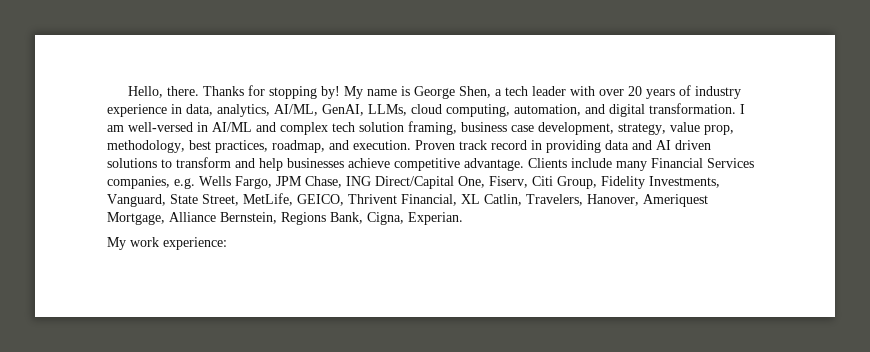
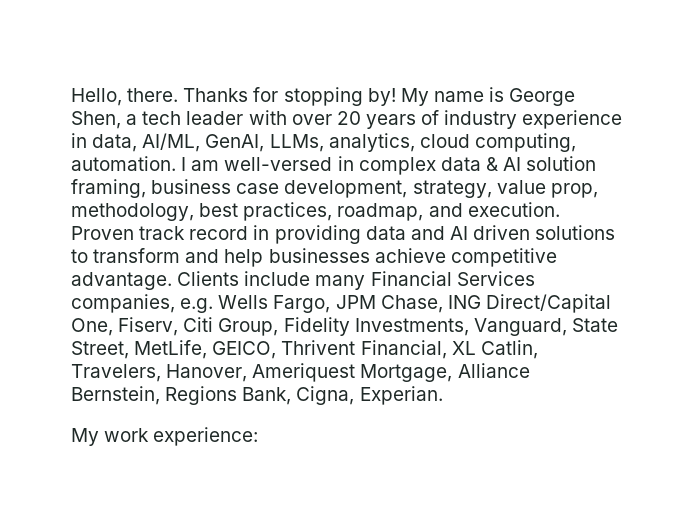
[217,104,270,117] analytics, -> (138, 143) none
(407, 110) none -> [328,133,415,152] analytics,
[514,103,745,117] [107,122,355,135] automation, and digital transformation. I am well-versed in AI/ML and complex tech -> [71,156,522,175] automation. I am well-versed in complex data & AI

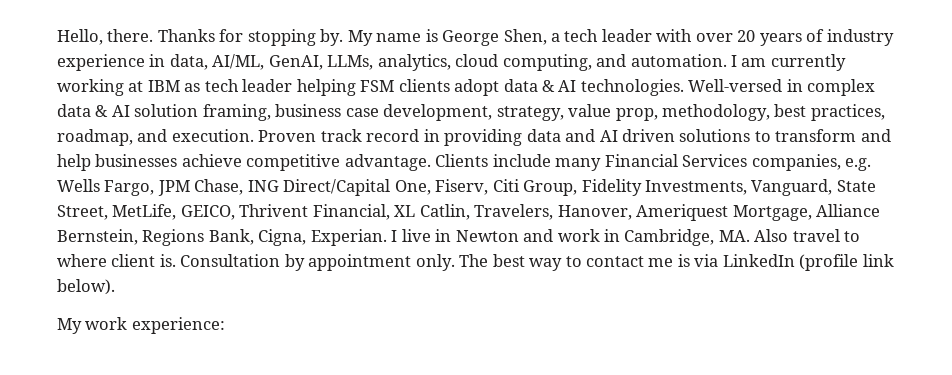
[367,88,396,106] by! -> [320,29,344,46] by.
(576, 142) none -> [596,54,627,67] and
[224,157,333,171] well-versed -> [770,54,846,71] [57,79,783,96] currently working at IBM as tech leader helping FSM clients adopt data & AI technologies. Well-versed
(443, 395) none -> [391,229,861,246] [57,254,894,271] [57,279,115,295] I live in Newton and work in Cambridge, MA. Also travel to where client is. Consultation by appointment only. The best way to contact me is via LinkedIn (profile link below).

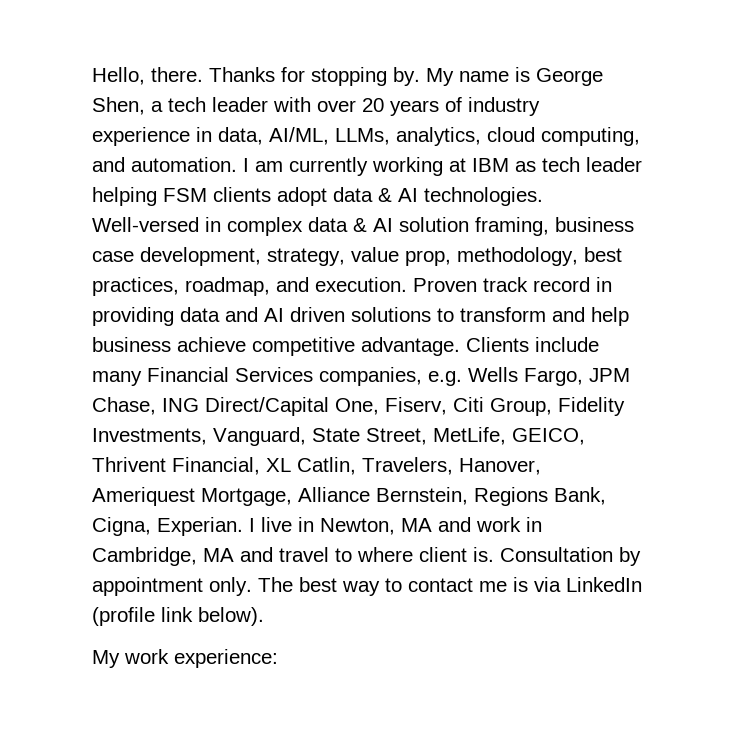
[268,55,323,70] GenAI, -> (329, 136) none
[95,154,178,167] businesses -> [92,337,171,352] business
[455,230,519,242] Newton -> [320,518,432,535] Newton, MA
[718,229,789,242] MA. Also -> [203,547,273,562] MA and

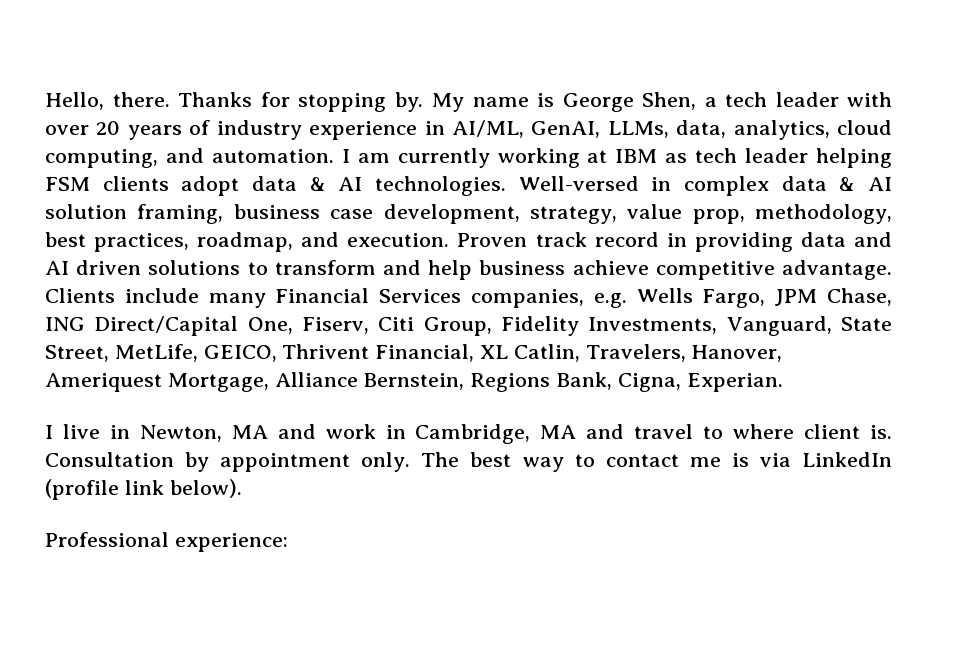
[218,127,390,145] data, AI/ML, LLMs, -> [451,120,727,138] AI/ML, GenAI, LLMs, data,
(243, 526) none -> (783, 382) //
[92,649,169,668] My work -> [45,532,169,547] Professional

